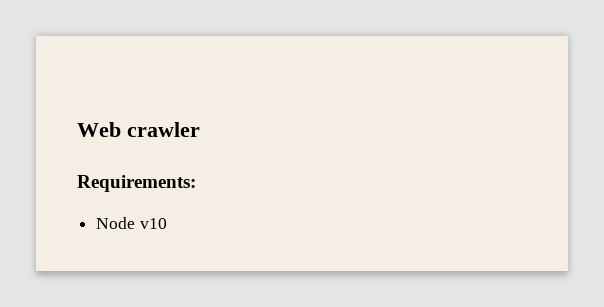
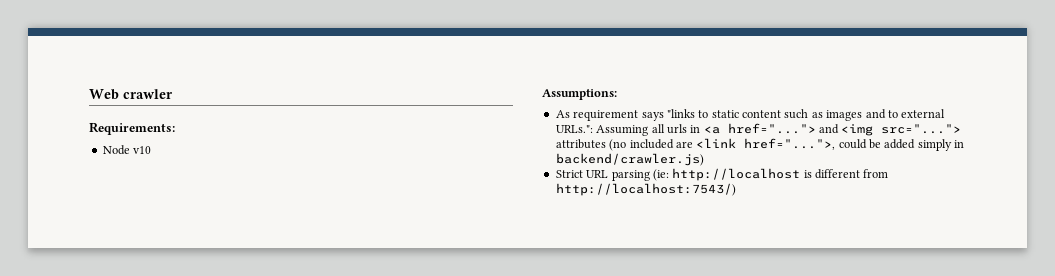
(167, 223) none -> [542,89,617,100] [555,109,946,121] [555,123,962,136] [555,138,965,151] [555,153,704,166] [555,168,889,181] [555,183,736,196] // Assumptions: // As requirement says "links to static content such as images and to external URLs.": Assuming all urls in <a href="..."> and <img src="..."> attributes (no included are <link href="...">, could be added simply in backend/crawler.js) // Strict URL parsing (ie: http://localhost is different from http://localhost:7543/)

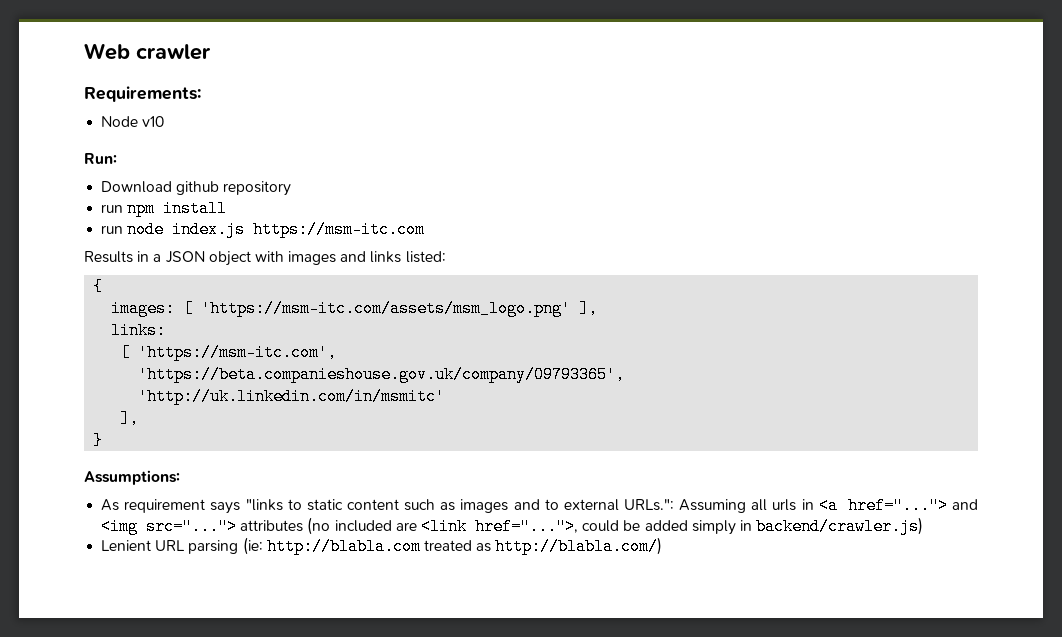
(152, 150) none -> [84,153,117,164] [101,181,292,196] [101,200,228,217] [101,221,426,238] [84,251,446,266] [93,278,104,295] [111,300,599,317] [111,322,167,339] [120,344,338,361] [138,366,626,383] [138,388,446,405] [120,410,140,427] [93,432,104,449] // Run: // Download github repository // run npm install // run node index.js https://msm-itc.com // Results in a JSON object with images and links listed: // { // images: [ 'https://msm-itc.com/assets/msm_logo.png' ], // links: // [ 'https://msm-itc.com', // 'https://beta.companieshouse.gov.uk/company/09793365', // 'http://uk.linkedin.com/in/msmitc' // ], // }
[555,170,583,178] Strict -> [101,540,152,551] Lenient
[672,168,889,181] [555,183,736,196] http://localhost is different from http://localhost:7543/) -> [266,537,663,555] http://blabla.com treated as http://blabla.com/)

